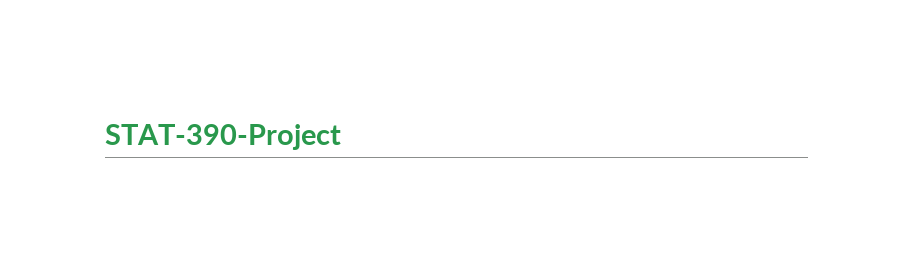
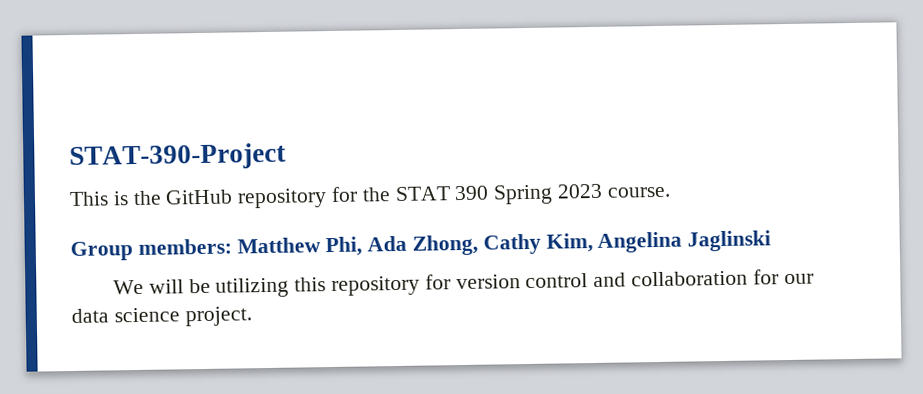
(341, 137) none -> [69,183,671,209] [70,230,772,262] [112,269,814,298] [71,306,252,327] // This is the GitHub repository for the STAT 390 Spring 2023 course. // Group members: Matthew Phi, Ada Zhong, Cathy Kim, Angelina Jaglinski // We will be utilizing this repository for version control and collaboration for our data science project.

